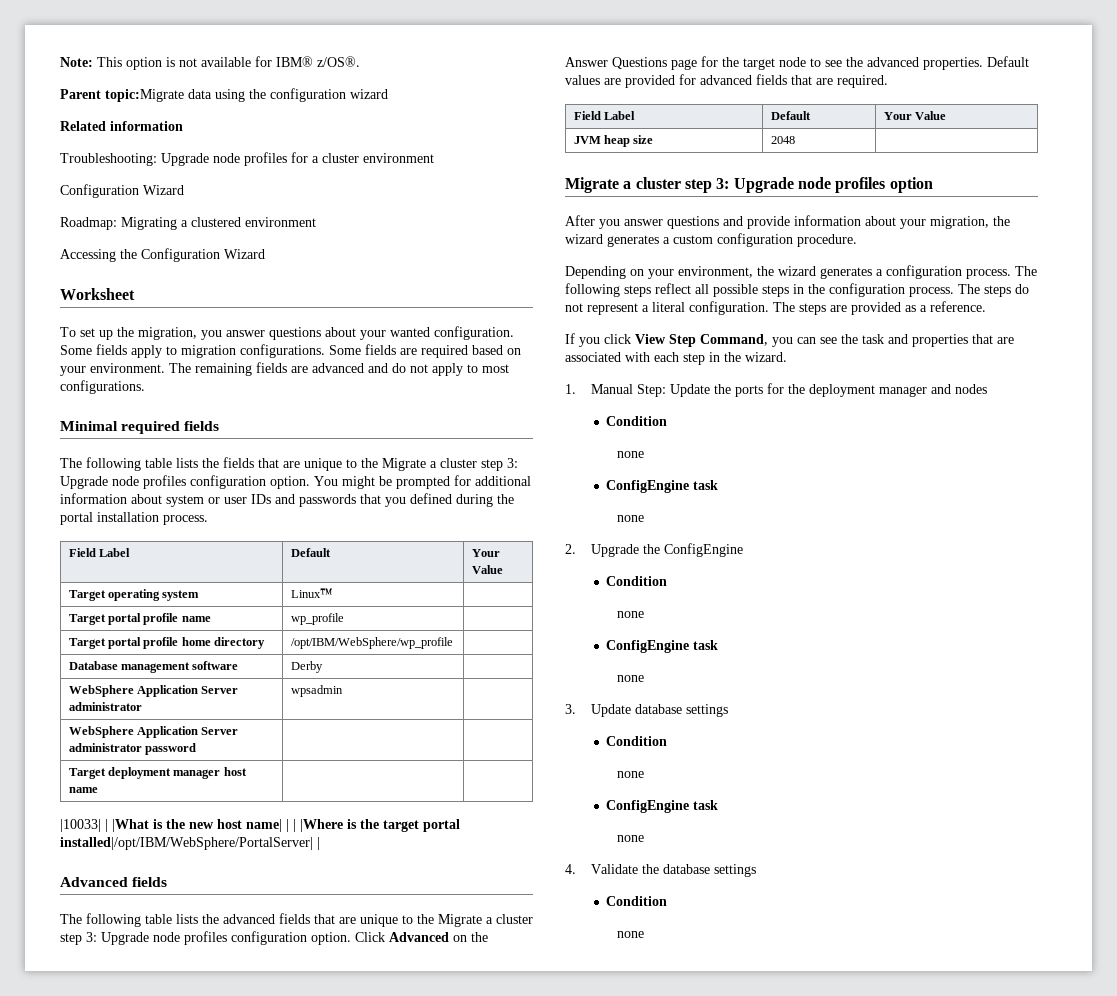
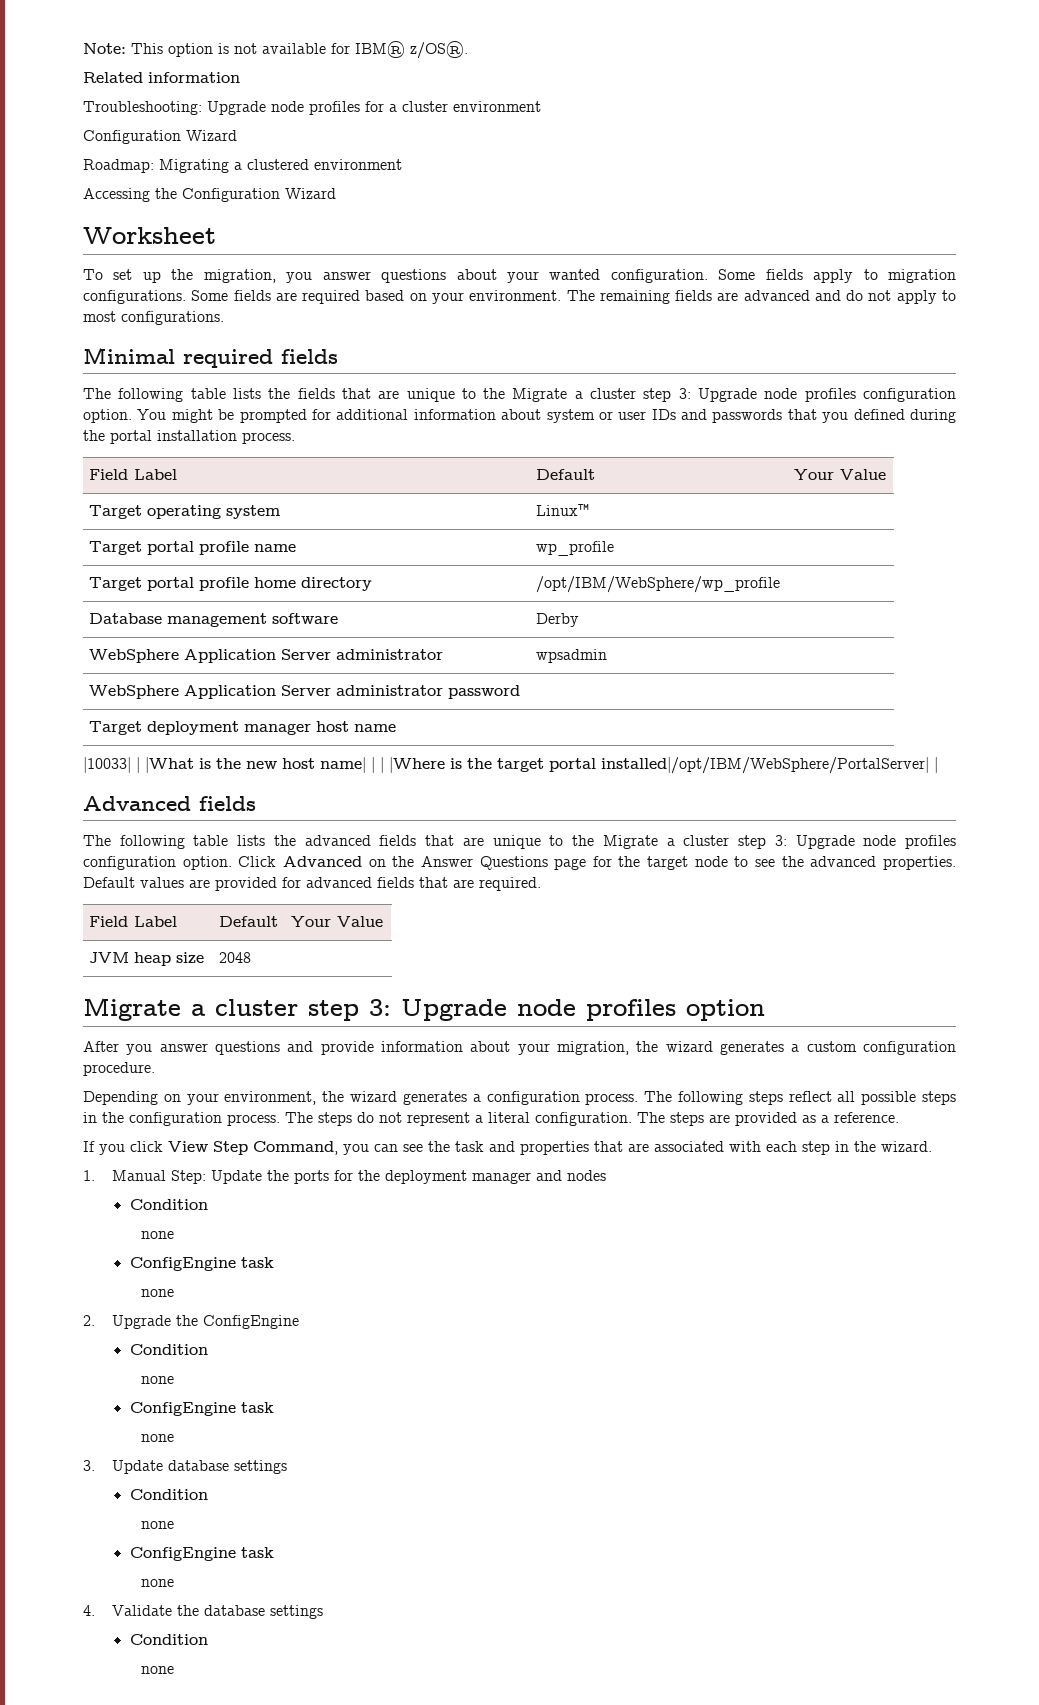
[60,88,388,102] // Parent topic:Migrate data using the configuration wizard -> (468, 50) none

